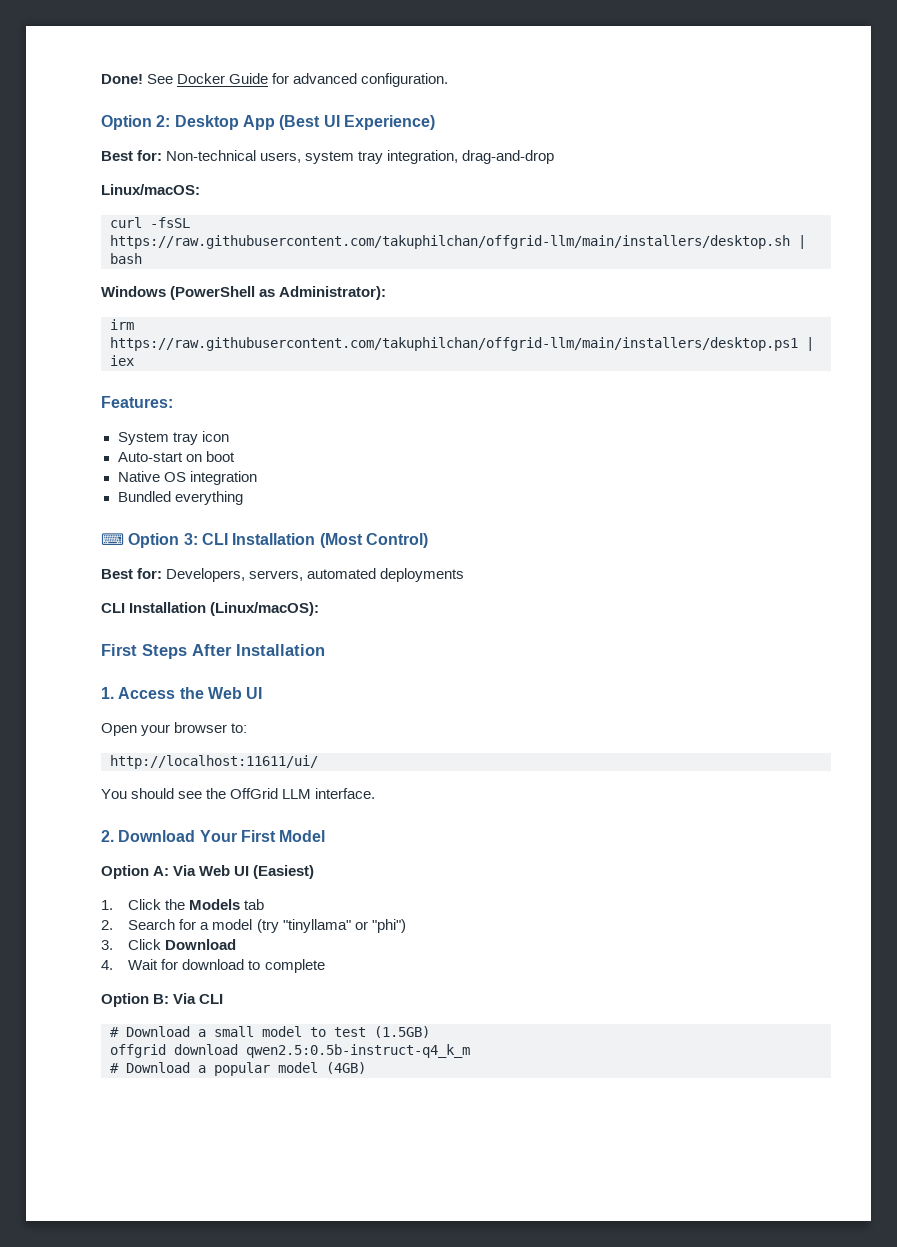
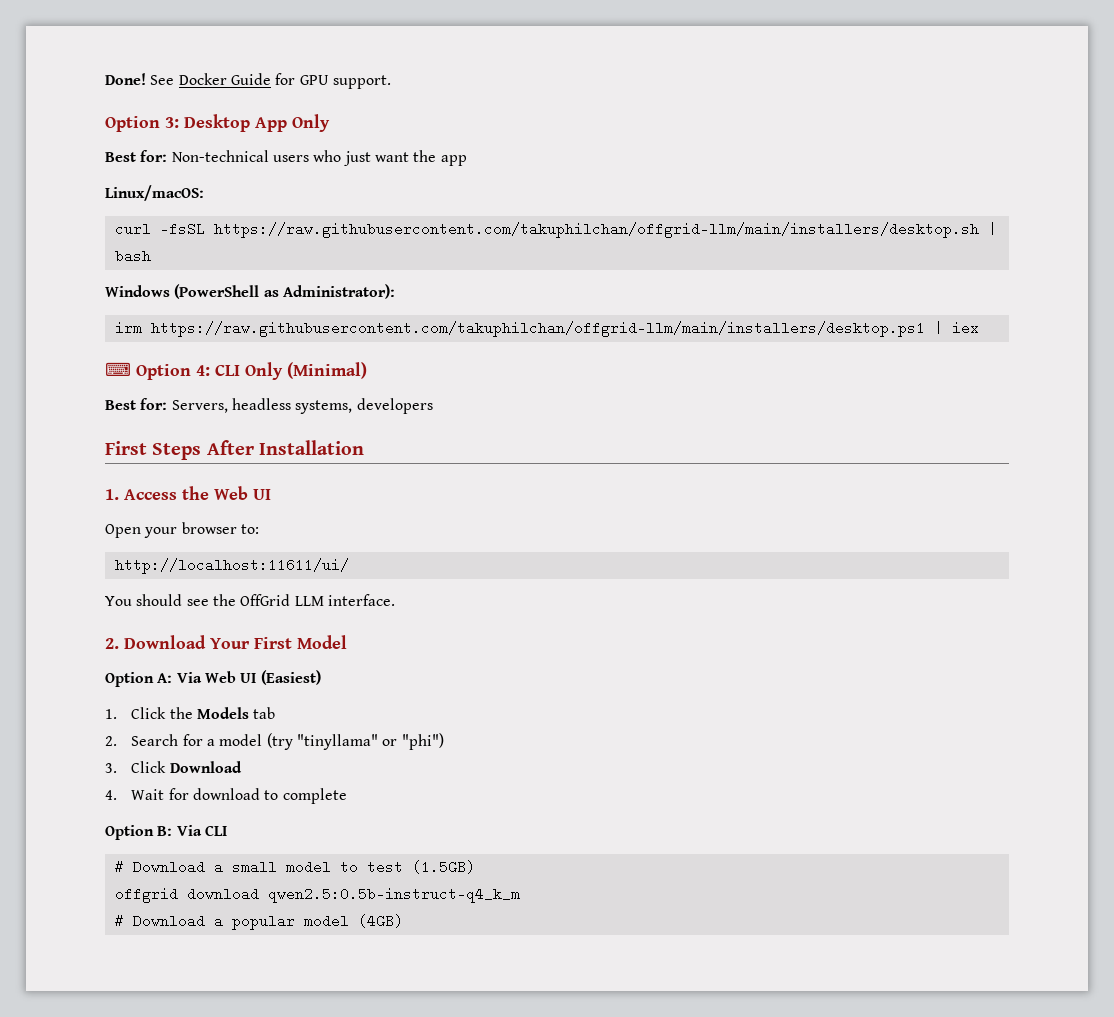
[293,73,449,87] [101,115,171,130] advanced configuration. // Option 2: -> [299,75,391,89] [105,116,179,132] GPU support. // Option 3:
[279,115,435,130] (Best UI Experience) -> [292,114,330,132] Only
[260,150,555,164] users, system tray integration, drag-and-drop -> [272,150,467,166] users who just want the app
[101,396,173,408] [117,431,229,445] [117,451,235,462] [117,471,257,485] [117,491,243,505] [101,533,428,548] [101,568,465,582] [101,602,320,616] Features: // System tray icon // Auto-start on boot // Native OS integration // Bundled everything // ⌨ Option 3: CLI Installation (Most Control) // Best for: Developers, servers, automated deployments // CLI Installation (Linux/macOS): -> [105,362,367,380] [105,398,433,414] ⌨ Option 4: CLI Only (Minimal) // Best for: Servers, headless systems, developers

